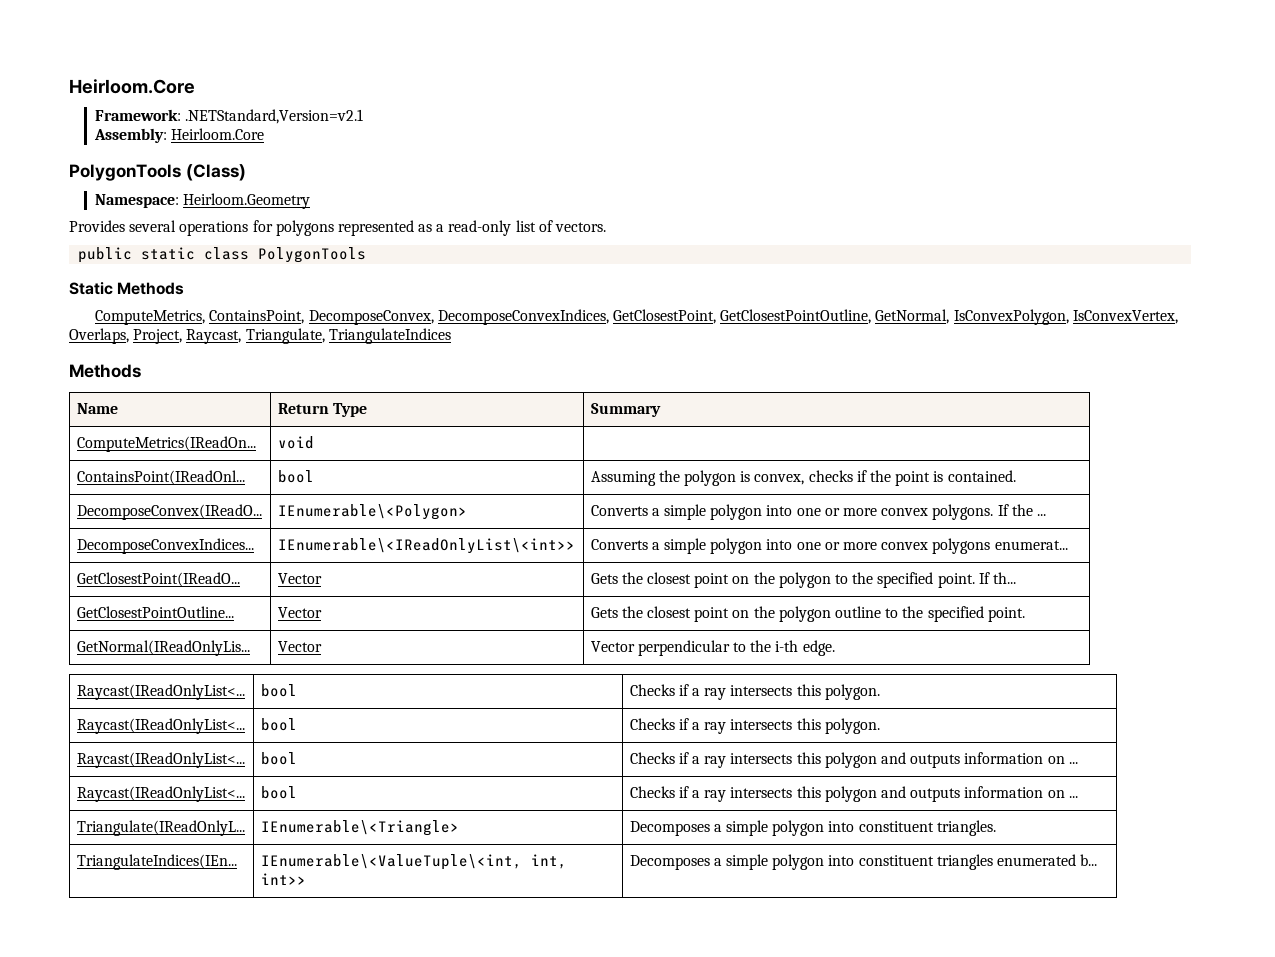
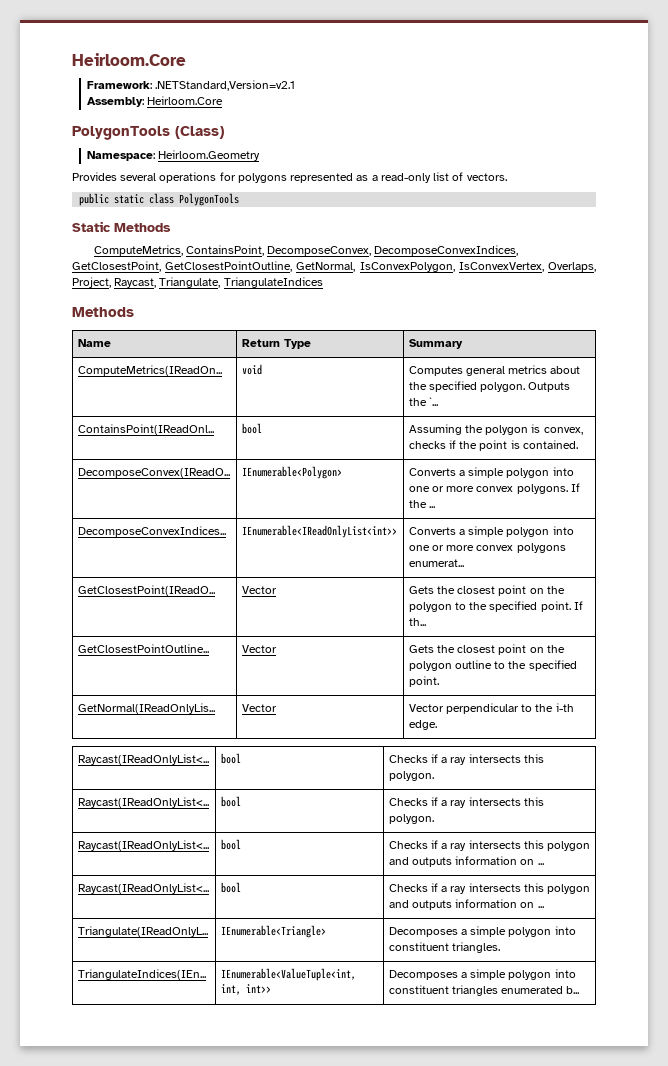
(314, 442) none -> [408,365,581,376] [408,381,571,392] [408,397,438,406] Computes general metrics about the specified polygon. Outputs the `...
[277,504,467,520] IEnumerable\<Polygon> -> [241,466,342,479] IEnumerable<Polygon>
[277,538,575,554] IEnumerable\<IReadOnlyList\<int>> -> [241,525,397,538] IEnumerable<IReadOnlyList<int>>
[260,820,459,836] IEnumerable\<Triangle> -> [220,925,326,938] IEnumerable<Triangle>
[260,854,522,870] IEnumerable\<ValueTuple\<int, -> [220,968,356,981] IEnumerable<ValueTuple<int,

